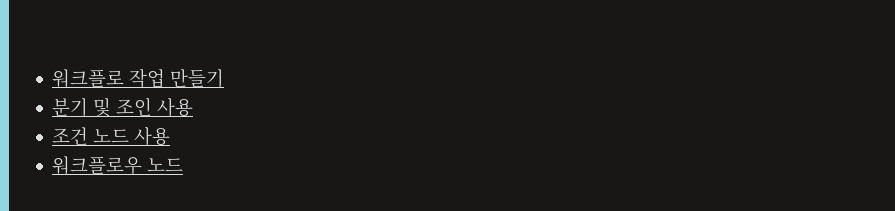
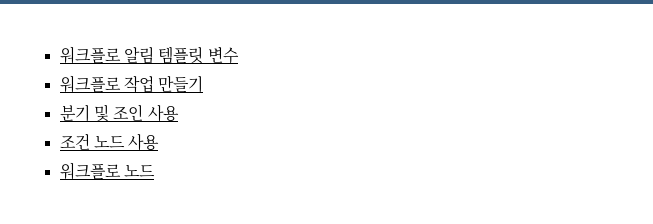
[52,69,125,88] 워크플로 -> [59,46,239,64] [59,75,121,93] 워크플로 알림 템플릿 변수 // 워크플로
[52,156,143,175] 워크플로우 -> [59,162,121,180] 워크플로

